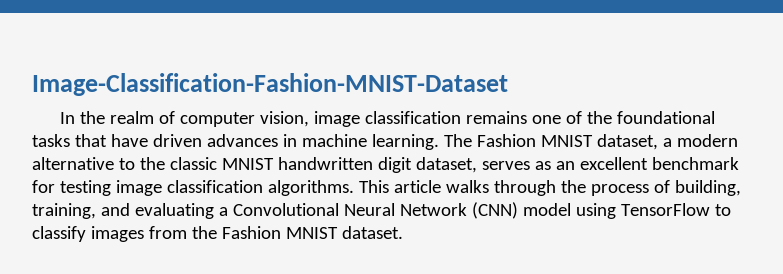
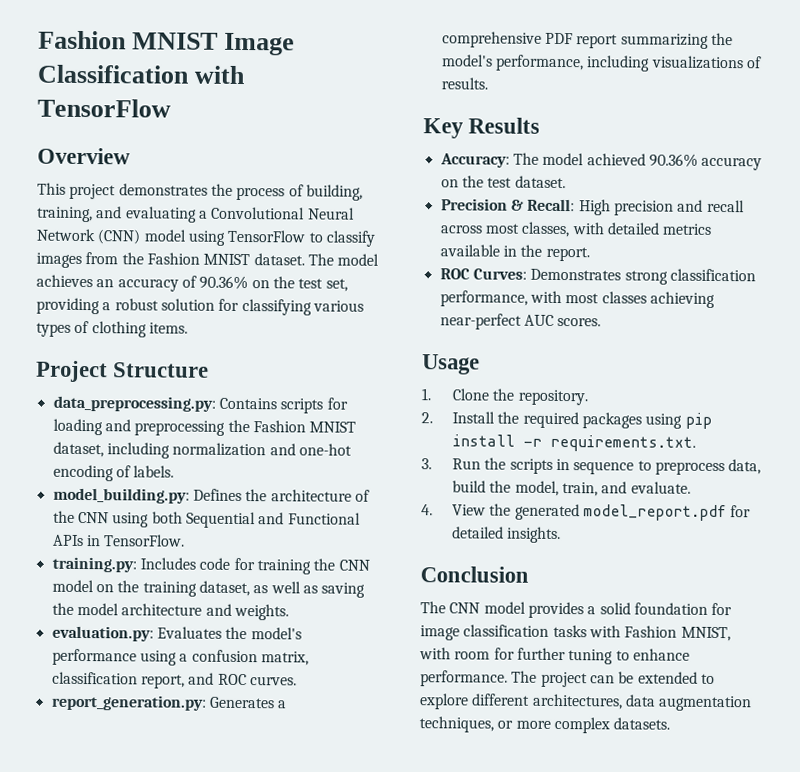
[32,73,508,96] [59,111,715,127] [32,134,738,150] [32,157,739,173] [32,180,556,196] Image-Classification-Fashion-MNIST-Dataset // In the realm of computer vision, image classification remains one of the foundational tasks that have driven advances in machine learning. The Fashion MNIST dataset, a modern alternative to the classic MNIST handwritten digit dataset, serves as an excellent benchmark for testing image classification algorithms. This article walks through -> [38,30,296,56] [37,64,247,85] [37,98,171,118] [37,147,131,165] [37,182,208,200] Fashion MNIST Image Classification with TensorFlow // Overview // This project demonstrates
(403, 232) none -> [307,253,380,266] [36,274,348,292] [36,297,364,316] [36,320,188,338] [36,360,210,383] [52,395,348,414] [52,418,357,436] [52,441,352,459] [52,464,175,482] [52,487,370,504] [52,510,361,529] [51,534,186,547] [51,556,370,575] [51,579,366,598] [51,602,289,621] [51,625,302,642] [51,648,309,666] [51,671,297,689] [50,694,288,711] [441,31,733,49] [441,54,762,72] [440,77,488,90] [423,117,541,139] [439,152,763,171] [440,175,566,189] [440,198,745,216] [439,221,713,238] [439,244,590,262] [439,268,756,285] [439,290,715,308] [439,313,602,330] [422,354,480,375] [421,388,588,406] [421,411,712,429] [452,434,697,452] [421,457,762,476] [452,480,691,497] [421,503,752,522] [452,526,562,544] [420,566,529,583] [420,601,733,619] [420,624,731,642] [419,647,690,665] [420,670,715,688] [419,693,753,712] [419,716,671,734] The model achieves an accuracy of 90.36% on the test set, providing a robust solution for classifying various types of clothing items. // Project Structure // data_preprocessing.py: Contains scripts for loading and preprocessing the Fashion MNIST dataset, including normalization and one-hot encoding of labels. // model_building.py: Defines the architecture of the CNN using both Sequential and Functional APIs in TensorFlow. // training.py: Includes code for training the CNN model on the training dataset, as well as saving the model architecture and weights. // evaluation.py: Evaluates the model's performance using a confusion matrix, classification report, and ROC curves. // report_generation.py: Generates a comprehensive PDF report summarizing the model's performance, including visualizations of results. // Key Results // Accuracy: The model achieved 90.36% accuracy on the test dataset. // Precision & Recall: High precision and recall across most classes, with detailed metrics available in the report. // ROC Curves: Demonstrates strong classification performance, with most classes achieving near-perfect AUC scores. // Usage // 1. Clone the repository. // 2. Install the required packages using pip install -r requirements.txt. // 3. Run the scripts in sequence to preprocess data, build the model, train, and evaluate. // 4. View the generated model_report.pdf for detailed insights. // Conclusion // The CNN model provides a solid foundation for image classification tasks with Fashion MNIST, with room for further tuning to enhance performance. The project can be extended to explore different architectures, data augmentation techniques, or more complex datasets.

